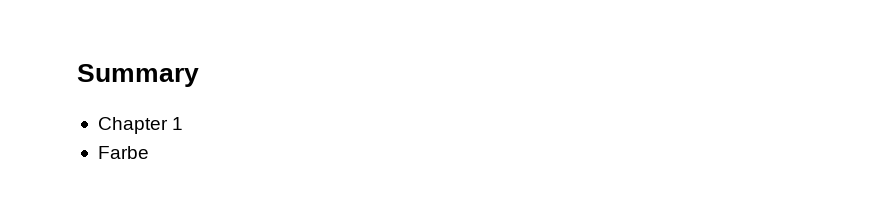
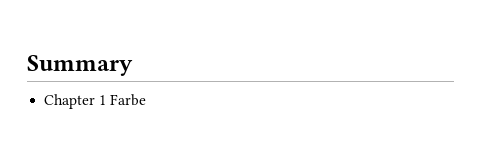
(184, 123) // -> (107, 100) none

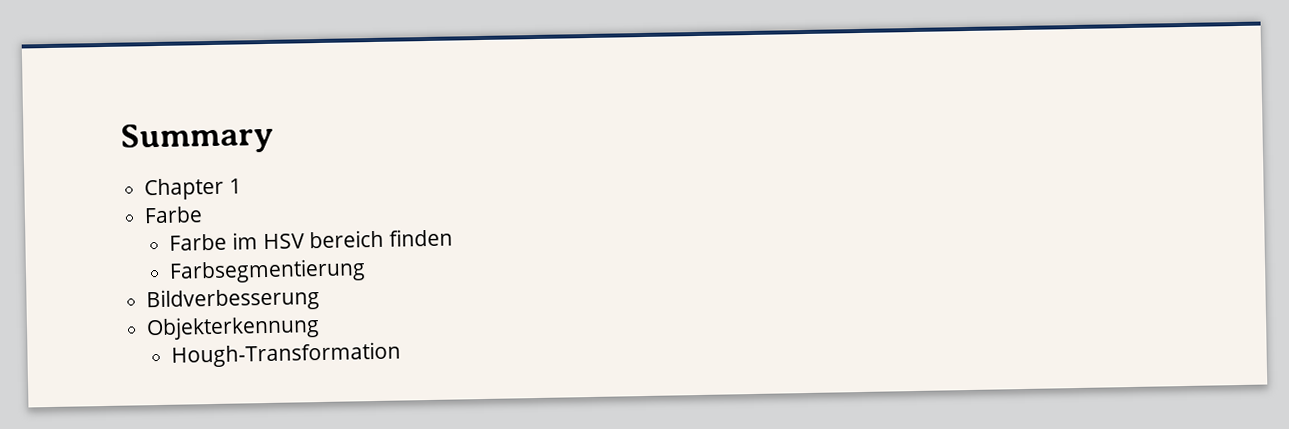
[110,94,147,106] Farbe -> [144,206,204,224] [169,228,453,251] [169,258,367,284] [146,287,321,313] [146,315,321,341] [171,341,402,368] // Farbe // Farbe im HSV bereich finden // Farbsegmentierung // Bildverbesserung // Objekterkennung // Hough-Transformation

